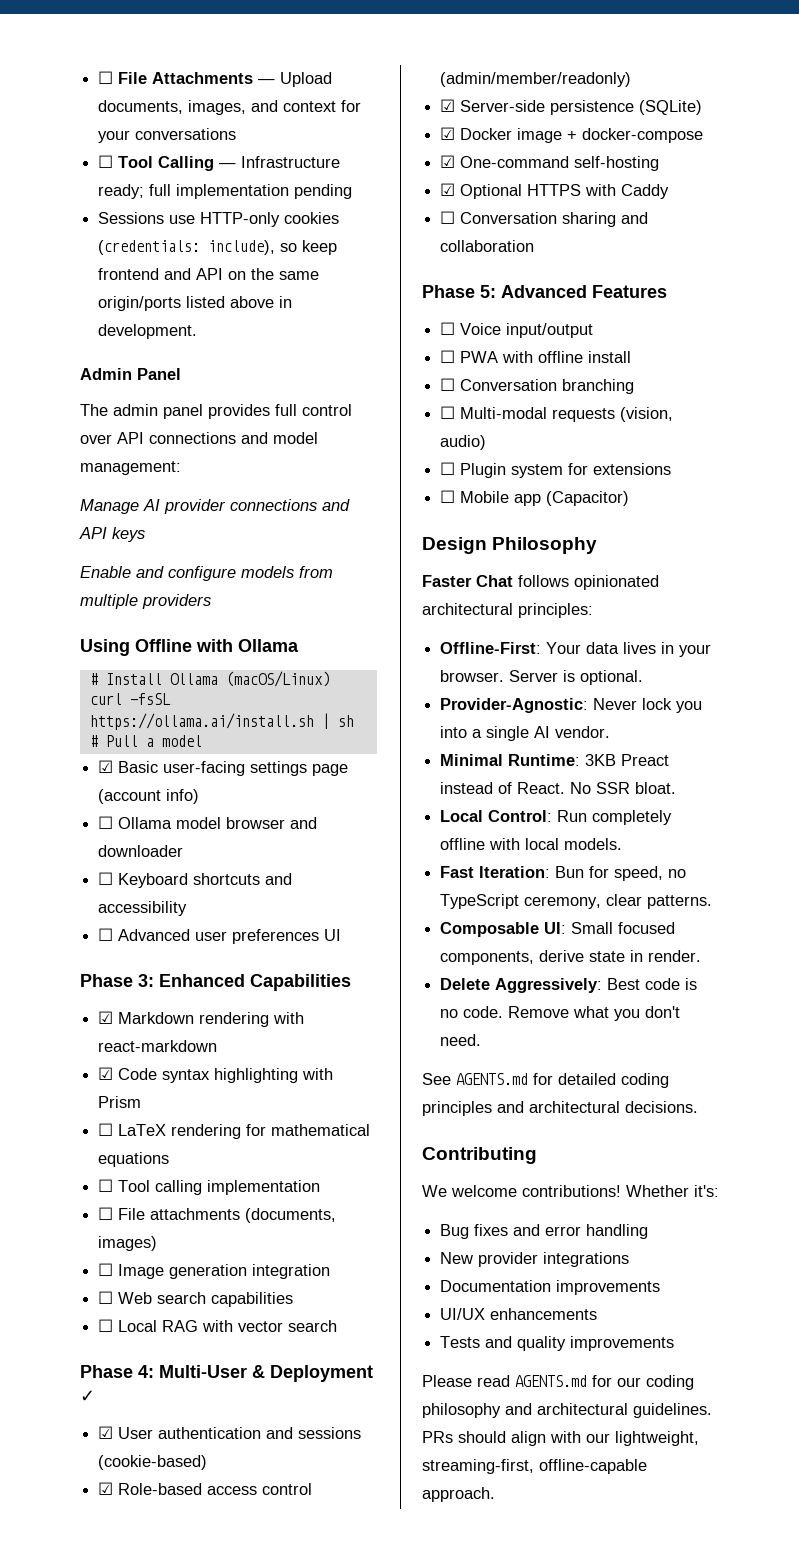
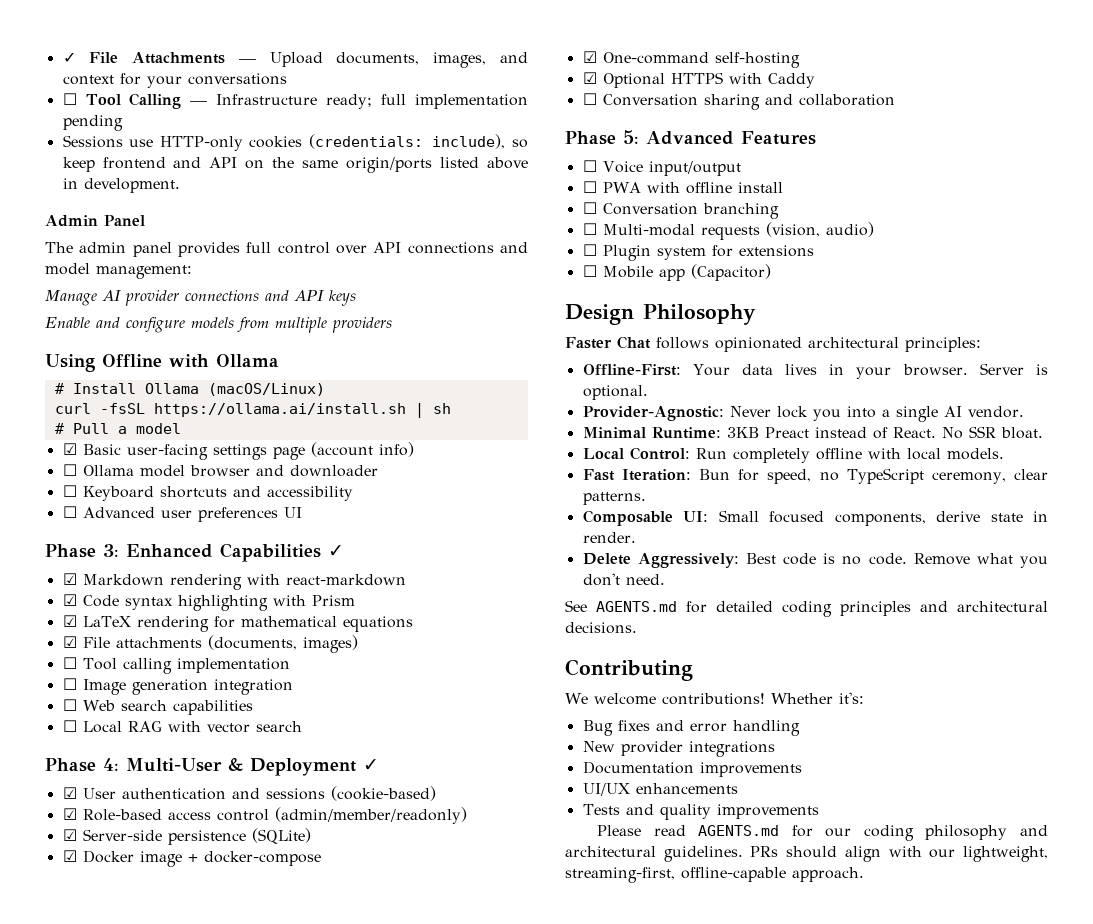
[98,71,114,84] ☐ -> [62,52,76,63] ✓
(351, 982) none -> [328,545,344,557] ✓
[98,1123,114,1136] ☐ -> [62,615,77,627] ☑
(170, 1159) none -> [62,635,358,653] // ☑ File attachments (documents, images)
[98,1207,337,1223] [98,1236,158,1251] // ☐ File attachments (documents, images) -> (290, 665) none

